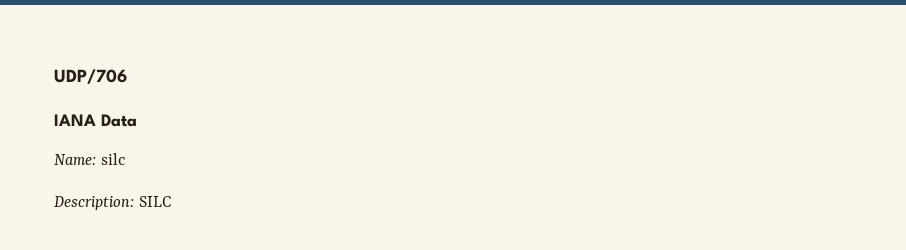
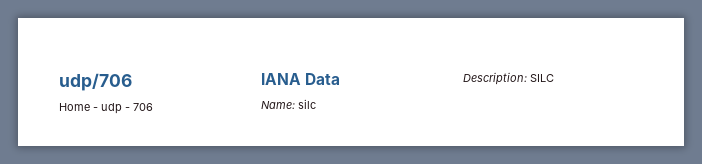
[54,69,127,84] UDP/706 -> [59,73,132,91] [59,103,153,114] udp/706 // Home - udp - 706

